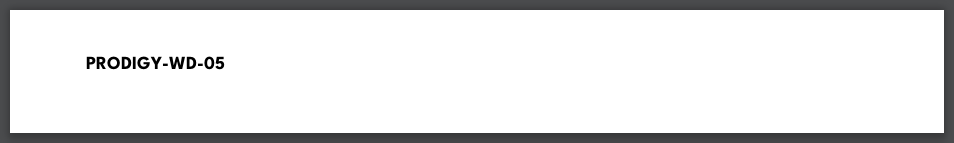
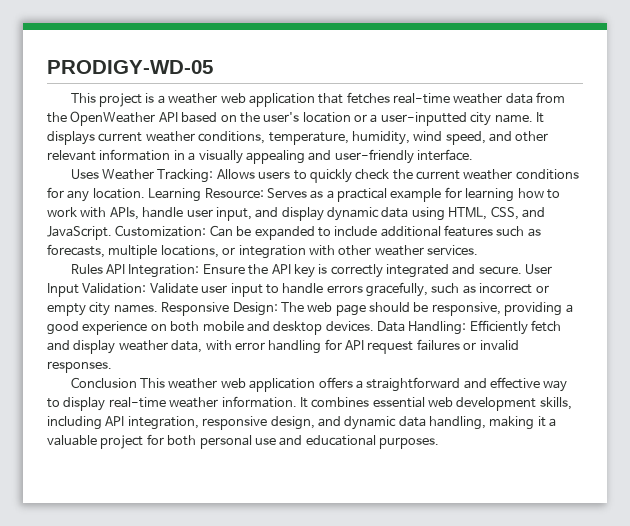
(225, 63) none -> [70,92,566,107] [47,111,544,126] [47,131,549,145] [47,149,473,164] [70,169,579,183] [47,187,560,202] [47,206,545,221] [47,225,541,240] [47,244,478,259] [70,264,553,278] [47,282,549,297] [47,302,573,316] [47,320,562,335] [47,339,519,354] [47,361,112,373] [70,377,568,392] [47,396,572,411] [47,416,557,430] [47,434,439,449] // This project is a weather web application that fetches real-time weather data from the OpenWeather API based on the user's location or a user-inputted city name. It displays current weather conditions, temperature, humidity, wind speed, and other relevant information in a visually appealing and user-friendly interface. // Uses Weather Tracking: Allows users to quickly check the current weather conditions for any location. Learning Resource: Serves as a practical example for learning how to work with APIs, handle user input, and display dynamic data using HTML, CSS, and JavaScript. Customization: Can be expanded to include additional features such as forecasts, multiple locations, or integration with other weather services. // Rules API Integration: Ensure the API key is correctly integrated and secure. User Input Validation: Validate user input to handle errors gracefully, such as incorrect or empty city names. Responsive Design: The web page should be responsive, providing a good experience on both mobile and desktop devices. Data Handling: Efficiently fetch and display weather data, with error handling for API request failures or invalid responses. // Conclusion This weather web application offers a straightforward and effective way to display real-time weather information. It combines essential web development skills, including API integration, responsive design, and dynamic data handling, making it a valuable project for both personal use and educational purposes.

